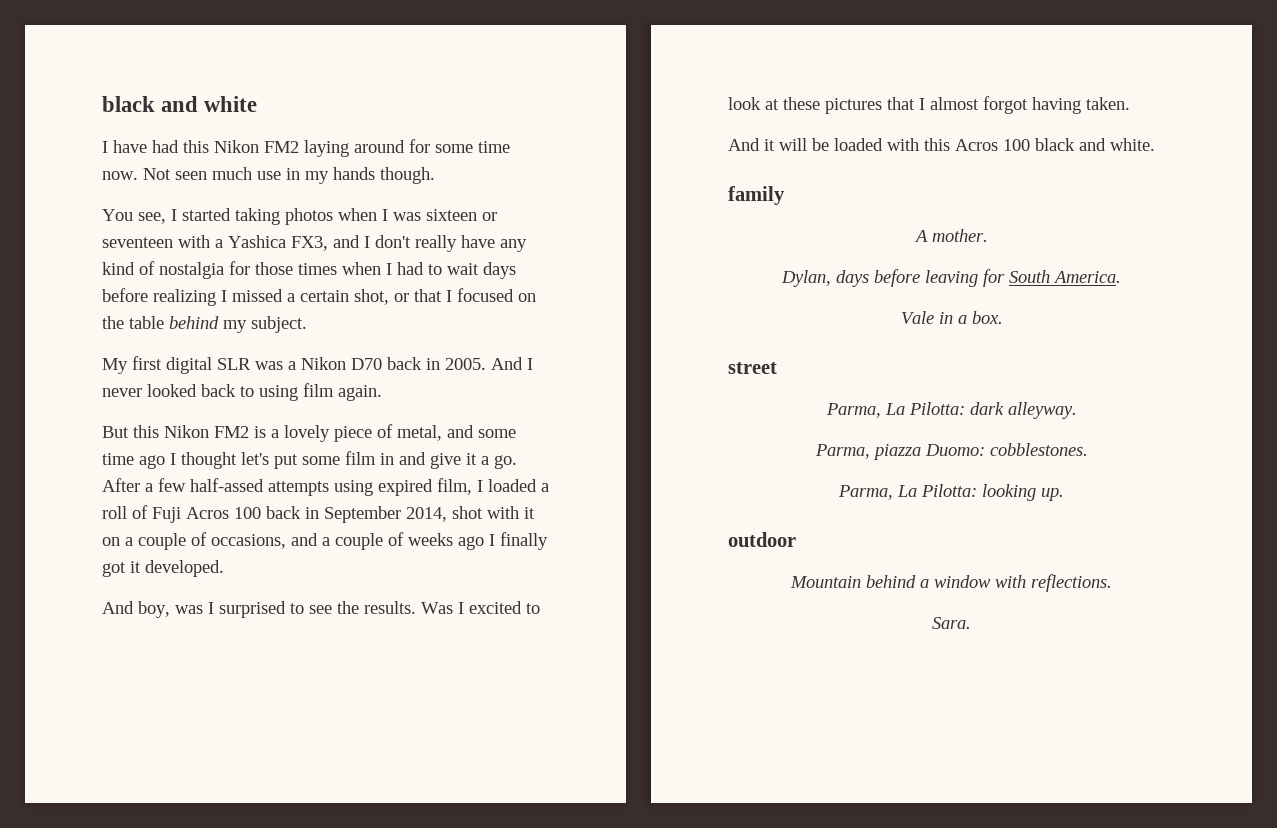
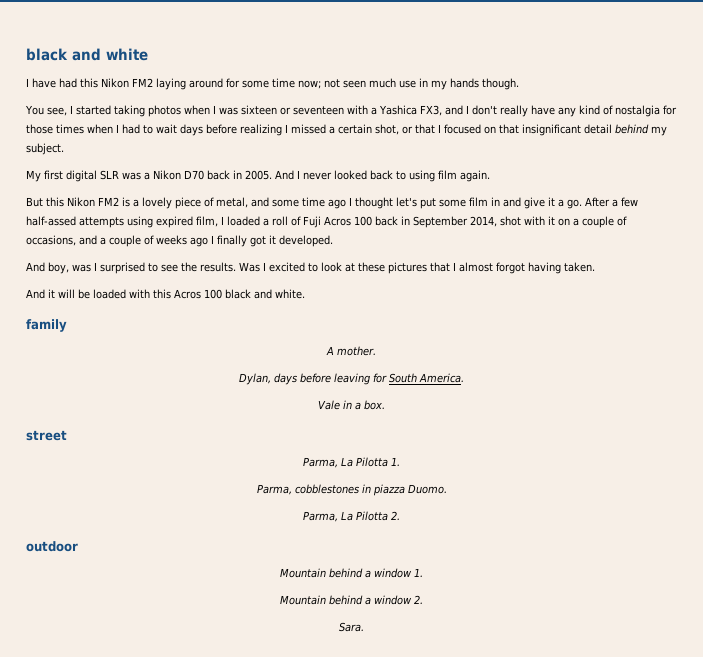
[102,168,171,180] now. Not -> [298,79,340,89] now; not
[102,316,164,329] the table -> [499,124,612,136] that insignificant detail
[908,402,1077,419] [814,443,1088,460] [838,484,1064,501] Pilotta: dark alleyway. // Parma, piazza Duomo: cobblestones. // Parma, La Pilotta: looking up. -> [356,457,400,467] [256,484,447,496] [303,511,400,522] Pilotta 1. // Parma, cobblestones in piazza Duomo. // Parma, La Pilotta 2.
[995,574,1112,592] with reflections. -> [414,568,423,577] [280,595,423,605] 1. // Mountain behind a window 2.

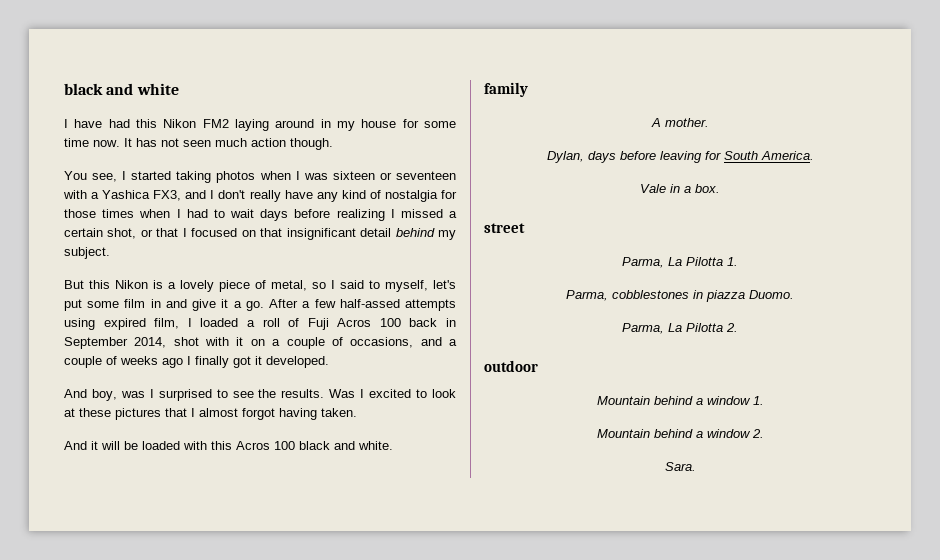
[226,78,479,90] for some time now; not seen much use in my hands -> [320,119,456,131] [64,138,286,147] in my house for some time now. It has not seen much action
[26,170,490,182] // My first digital SLR was a Nikon D70 back in 2005. And I never looked back to using film again. -> (110, 253) none
[98,197,119,206] FM2 -> (148, 284) none
[251,197,393,209] and some time ago I thought -> [312,280,428,292] so I said to myself,

